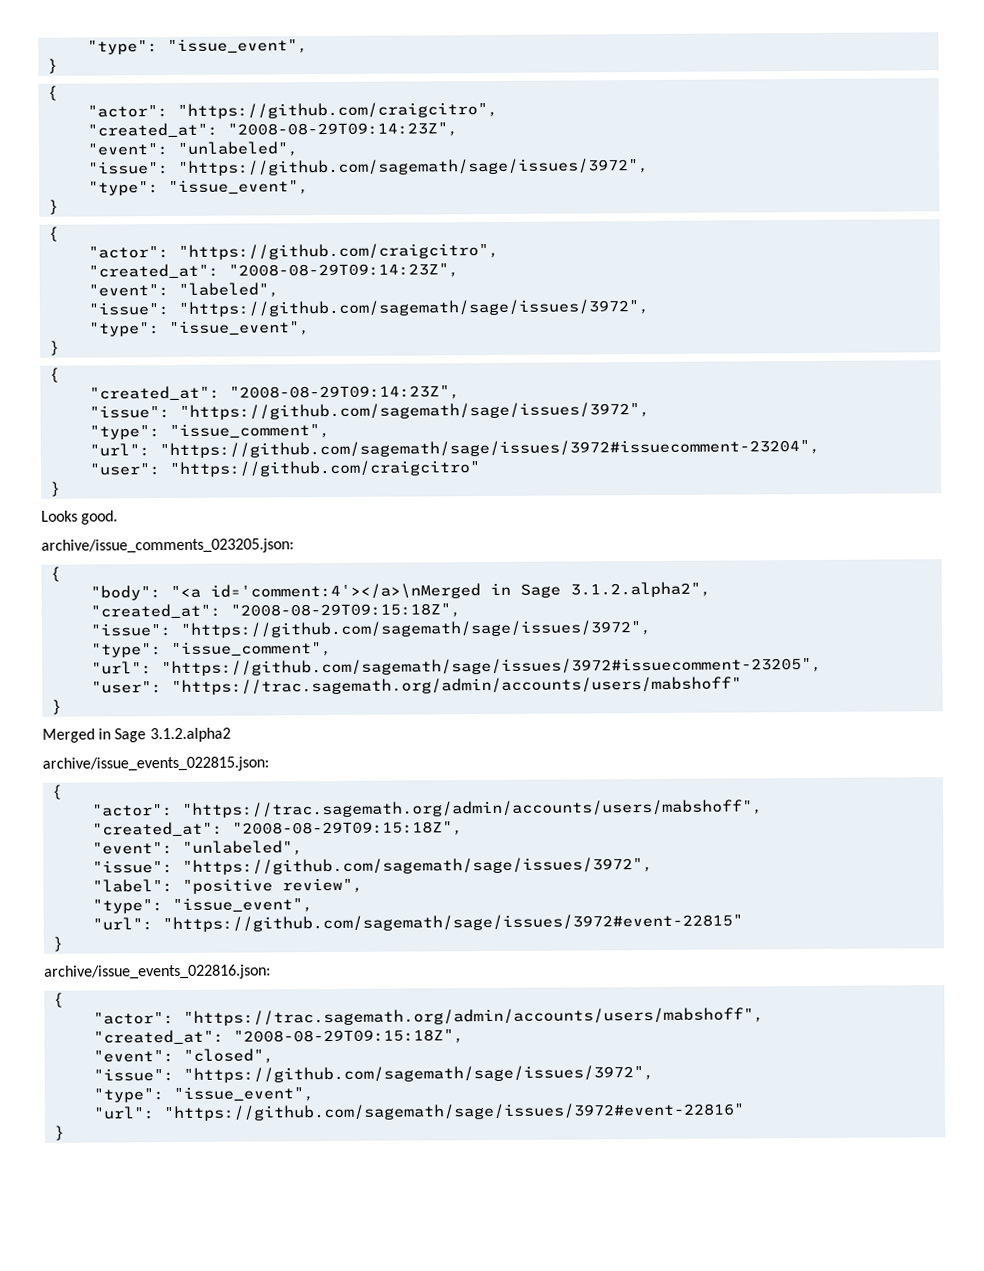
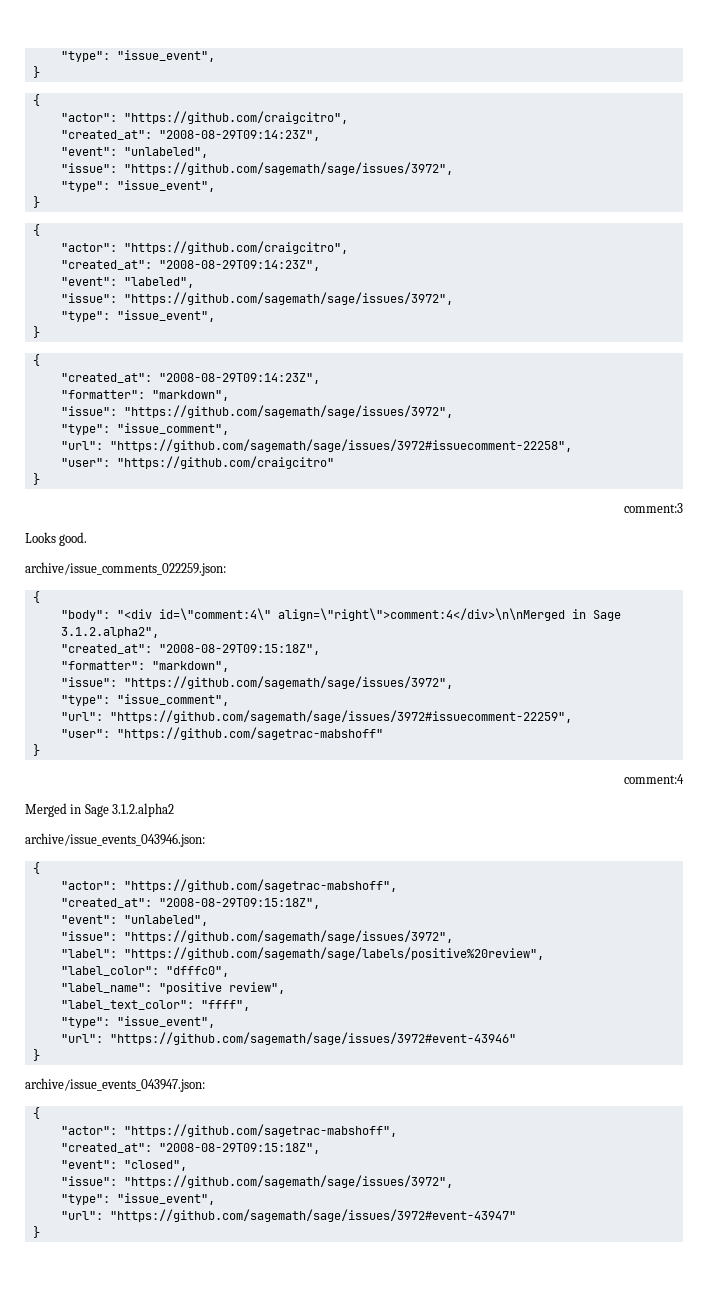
[89,401,651,420] [89,423,331,440] [89,438,821,459] [89,460,481,478] [50,481,62,497] [41,510,119,525] [41,538,294,554] [50,566,62,582] [90,581,712,601] [90,603,462,619] [90,619,652,638] [91,641,333,658] [91,656,823,677] [91,676,743,696] [51,699,63,715] "issue": "https://github.com/sagemath/sage/issues/3972", // "type": "issue_comment", // "url": "https://github.com/sagemath/sage/issues/3972#issuecomment-23204", // "user": "https://github.com/craigcitro" // } // Looks good. // archive/issue_comments_023205.json: // { // "body": "<a id='comment:4'></a>\nMerged in Sage 3.1.2.alpha2", // "created_at": "2008-08-29T09:15:18Z", // "issue": "https://github.com/sagemath/sage/issues/3972", // "type": "issue_comment", // "url": "https://github.com/sagemath/sage/issues/3972#issuecomment-23205", // "user": "https://trac.sagemath.org/admin/accounts/users/mabshoff" // } -> [60,390,229,401] [60,405,453,418] [60,423,229,435] [60,439,572,452] [60,456,334,469] [32,473,40,485] [624,503,683,513] [25,532,88,546] [25,562,226,576] [32,591,40,603] [60,608,621,621] [60,627,159,638] [60,644,320,655] [60,661,229,672] [60,676,453,689] [60,694,229,706] [60,710,572,723] [60,727,383,740] [32,744,40,756] [624,774,684,784] "formatter": "markdown", // "issue": "https://github.com/sagemath/sage/issues/3972", // "type": "issue_comment", // "url": "https://github.com/sagemath/sage/issues/3972#issuecomment-22258", // "user": "https://github.com/craigcitro" // } // comment:3 // Looks good. // archive/issue_comments_022259.json: // { // "body": "<div id=\"comment:4\" align=\"right\">comment:4</div>\n\nMerged in Sage 3.1.2.alpha2", // "created_at": "2008-08-29T09:15:18Z", // "formatter": "markdown", // "issue": "https://github.com/sagemath/sage/issues/3972", // "type": "issue_comment", // "url": "https://github.com/sagemath/sage/issues/3972#issuecomment-22259", // "user": "https://github.com/sagetrac-mabshoff" // } // comment:4
[42,756,269,772] [51,784,64,800] [92,799,764,818] archive/issue_events_022815.json: // { // "actor": "https://trac.sagemath.org/admin/accounts/users/mabshoff", -> [25,833,205,847] [32,862,40,874] [60,879,397,892] archive/issue_events_043946.json: // { // "actor": "https://github.com/sagetrac-mabshoff",
(174, 886) none -> [123,947,544,960] [60,966,229,977] [60,983,152,993] "https://github.com/sagemath/sage/labels/positive%20review", // "label_color": "dfffc0", // "label_name":
[92,897,314,914] [92,913,744,933] [52,936,64,952] [44,964,271,980] [53,992,65,1008] [93,1007,765,1026] // "type": "issue_event", // "url": "https://github.com/sagemath/sage/issues/3972#event-22815" // } // archive/issue_events_022816.json: // { // "actor": "https://trac.sagemath.org/admin/accounts/users/mabshoff", -> [60,1000,250,1011] [60,1016,215,1028] [60,1032,516,1045] [32,1049,40,1061] [25,1078,205,1092] [32,1107,40,1119] [60,1124,397,1137] // "label_text_color": "ffff", // "type": "issue_event", // "url": "https://github.com/sagemath/sage/issues/3972#event-43946" // } // archive/issue_events_043947.json: // { // "actor": "https://github.com/sagetrac-mabshoff",
[163,1102,746,1122] "https://github.com/sagemath/sage/issues/3972#event-22816" -> [109,1209,516,1222] "https://github.com/sagemath/sage/issues/3972#event-43947"

